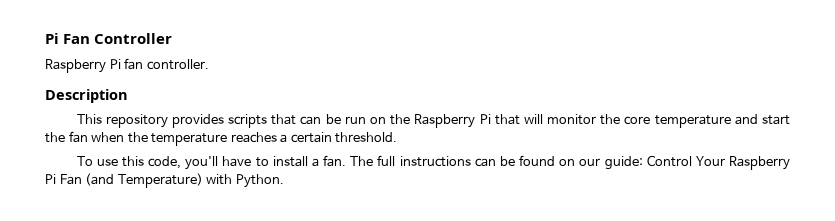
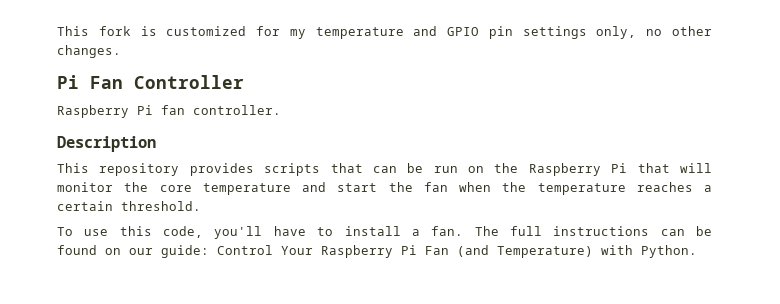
(45, 38) none -> [57,26,712,39] [57,45,121,58] This fork is customized for my temperature and GPIO pin settings only, no other changes. //

